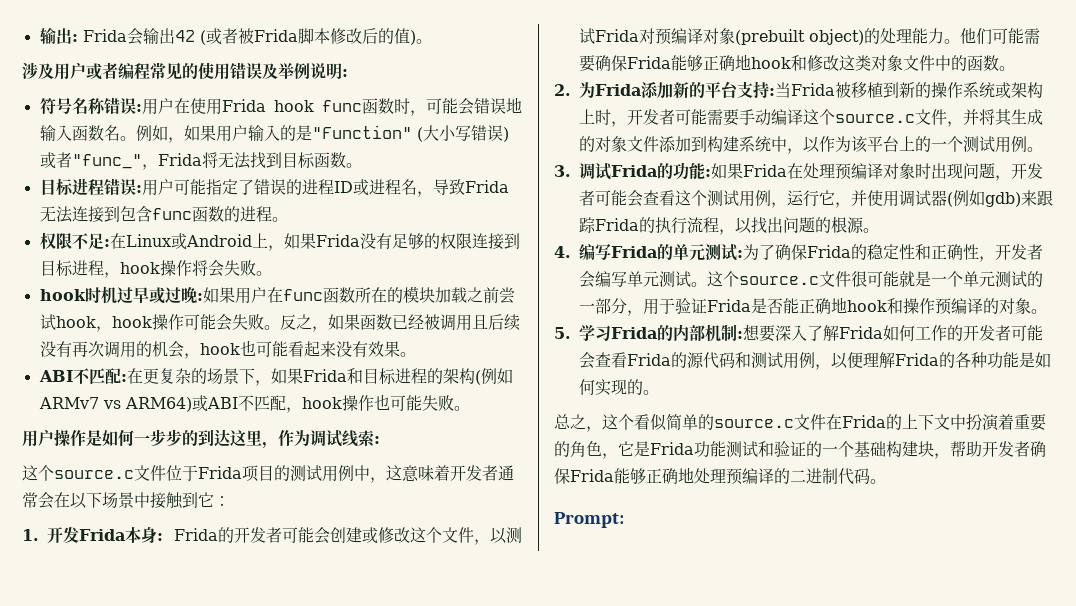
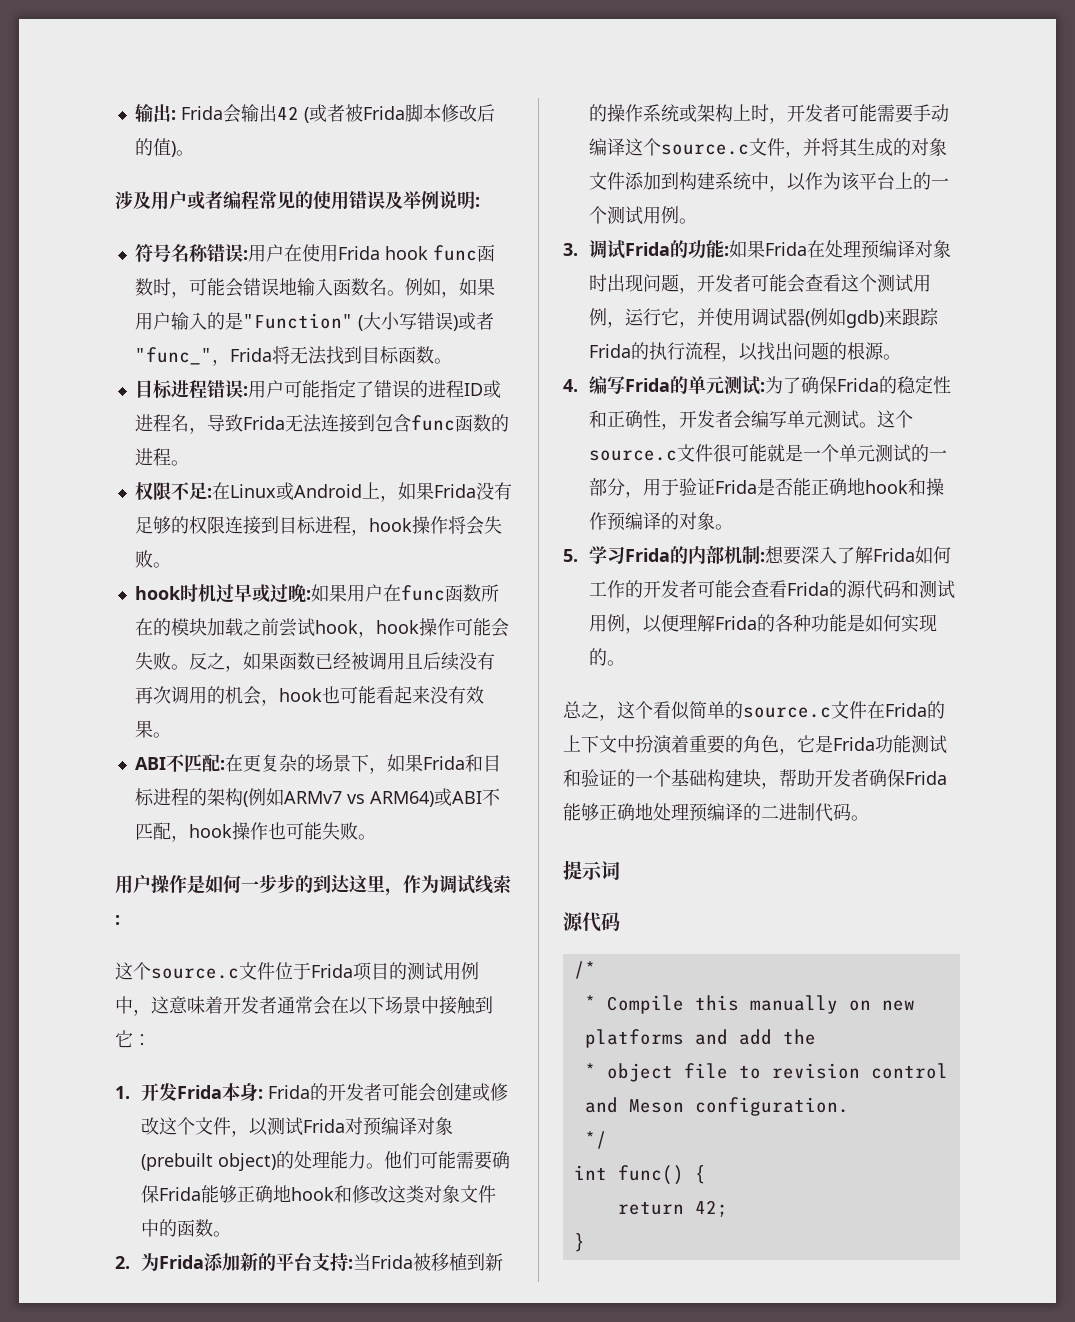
[554,512,624,528] Prompt: -> [563,860,620,880] [563,912,620,932] [573,961,596,979] [584,995,915,1014] [584,1029,816,1048] [584,1063,948,1082] [584,1097,849,1116] [584,1131,607,1149] [573,1165,706,1185] [617,1200,728,1217] [573,1233,585,1252] 提示词 // 源代码 // /* // * Compile this manually on new platforms and add the // * object file to revision control and Meson configuration. // */ // int func() { // return 42; // }

